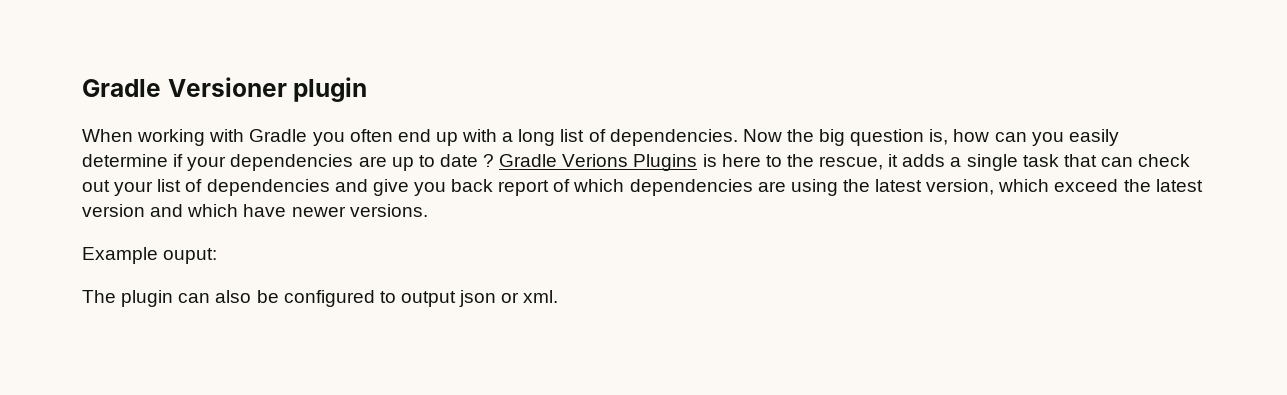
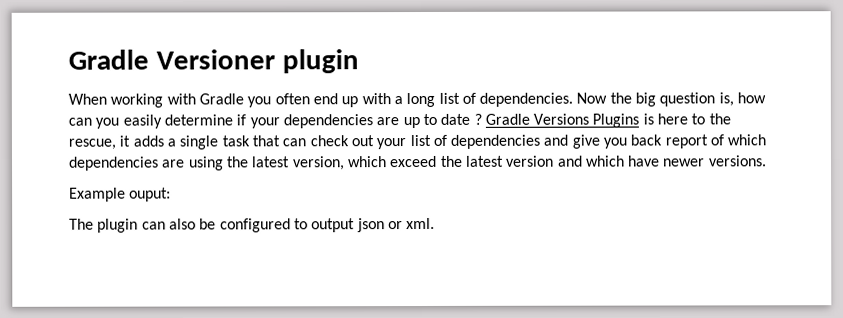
[562,154,629,167] Verions -> [533,113,590,125] Versions

